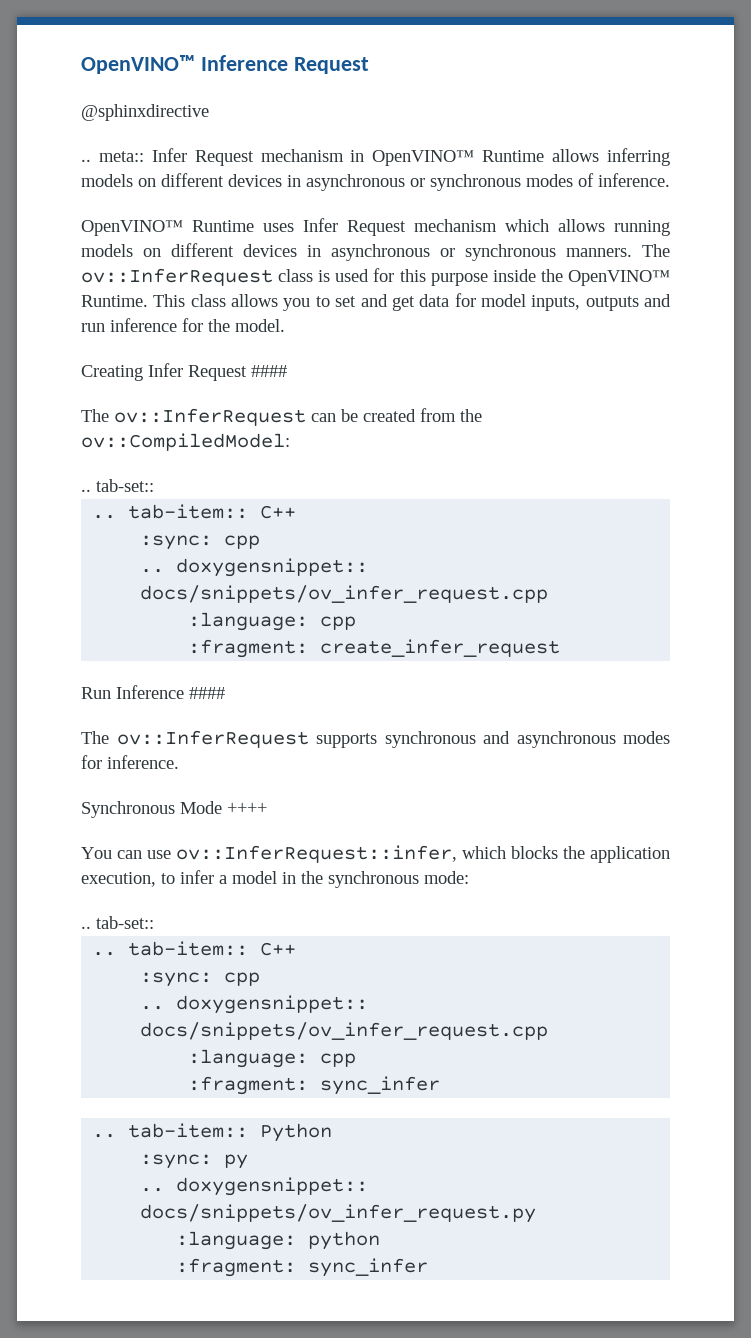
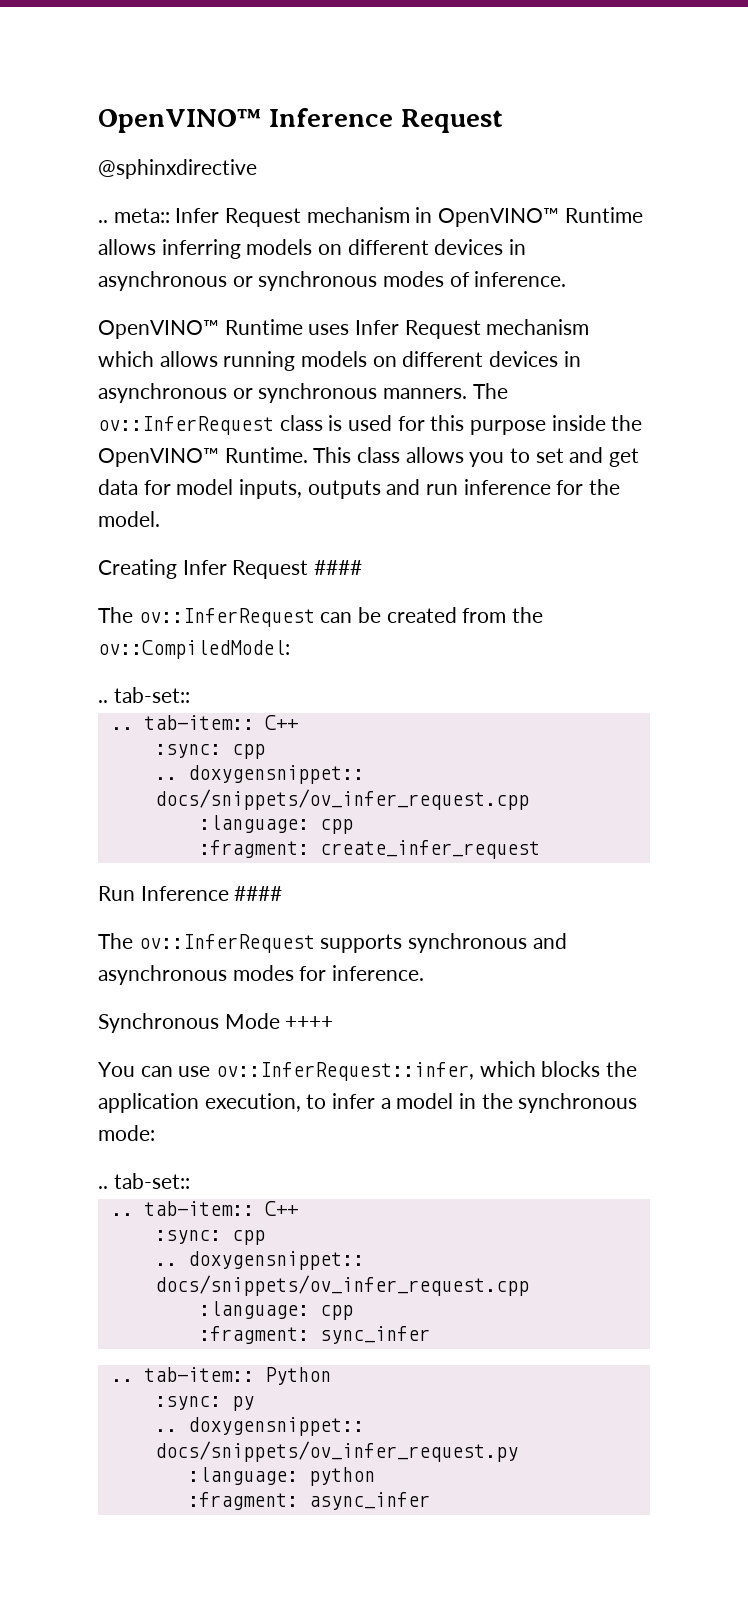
[308,1258,429,1277] sync_infer -> [308,1492,430,1510] async_infer

